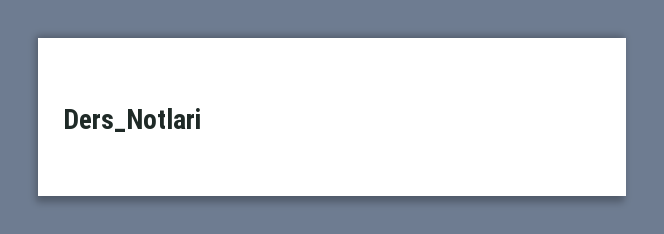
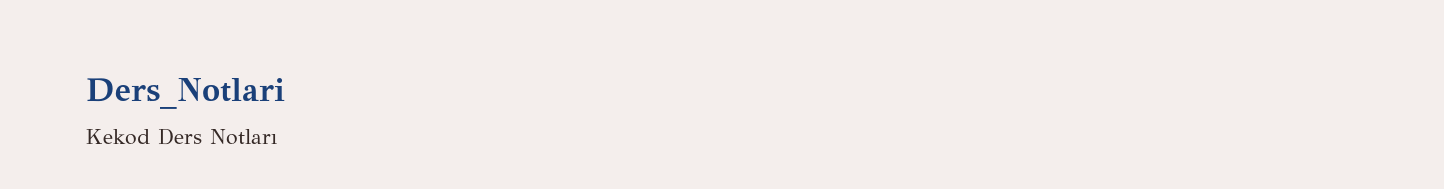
(201, 120) none -> [86,128,277,145] // Kekod Ders Notları

